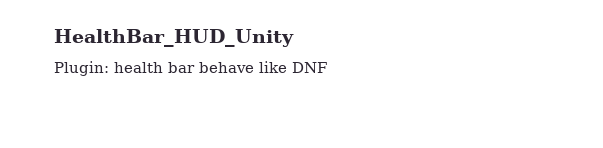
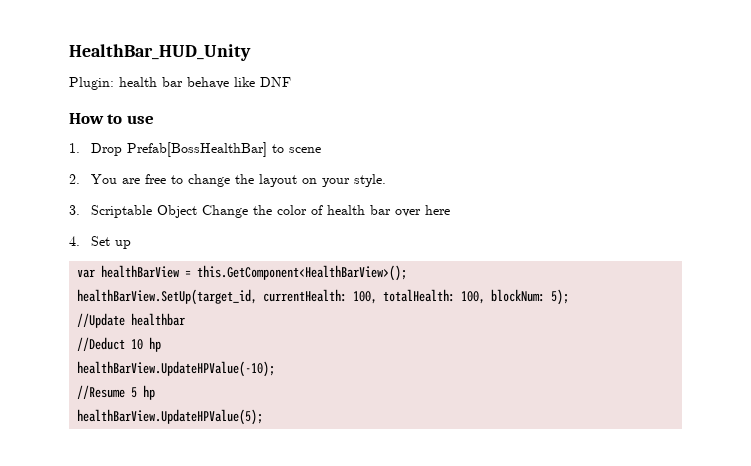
(327, 67) none -> [69,113,154,124] [69,142,321,157] [69,174,386,187] [69,205,450,218] [69,236,131,249] [77,265,408,281] [77,289,570,305] [77,313,186,328] [77,337,162,352] [77,361,276,377] [77,385,156,400] [77,409,264,425] // How to use // 1. Drop Prefab[BossHealthBar] to scene // 2. You are free to change the layout on your style. // 3. Scriptable Object Change the color of health bar over here // 4. Set up // var healthBarView = this.GetComponent<HealthBarView>(); // healthBarView.SetUp(target_id, currentHealth: 100, totalHealth: 100, blockNum: 5); // //Update healthbar // //Deduct 10 hp // healthBarView.UpdateHPValue(-10); // //Resume 5 hp // healthBarView.UpdateHPValue(5);

